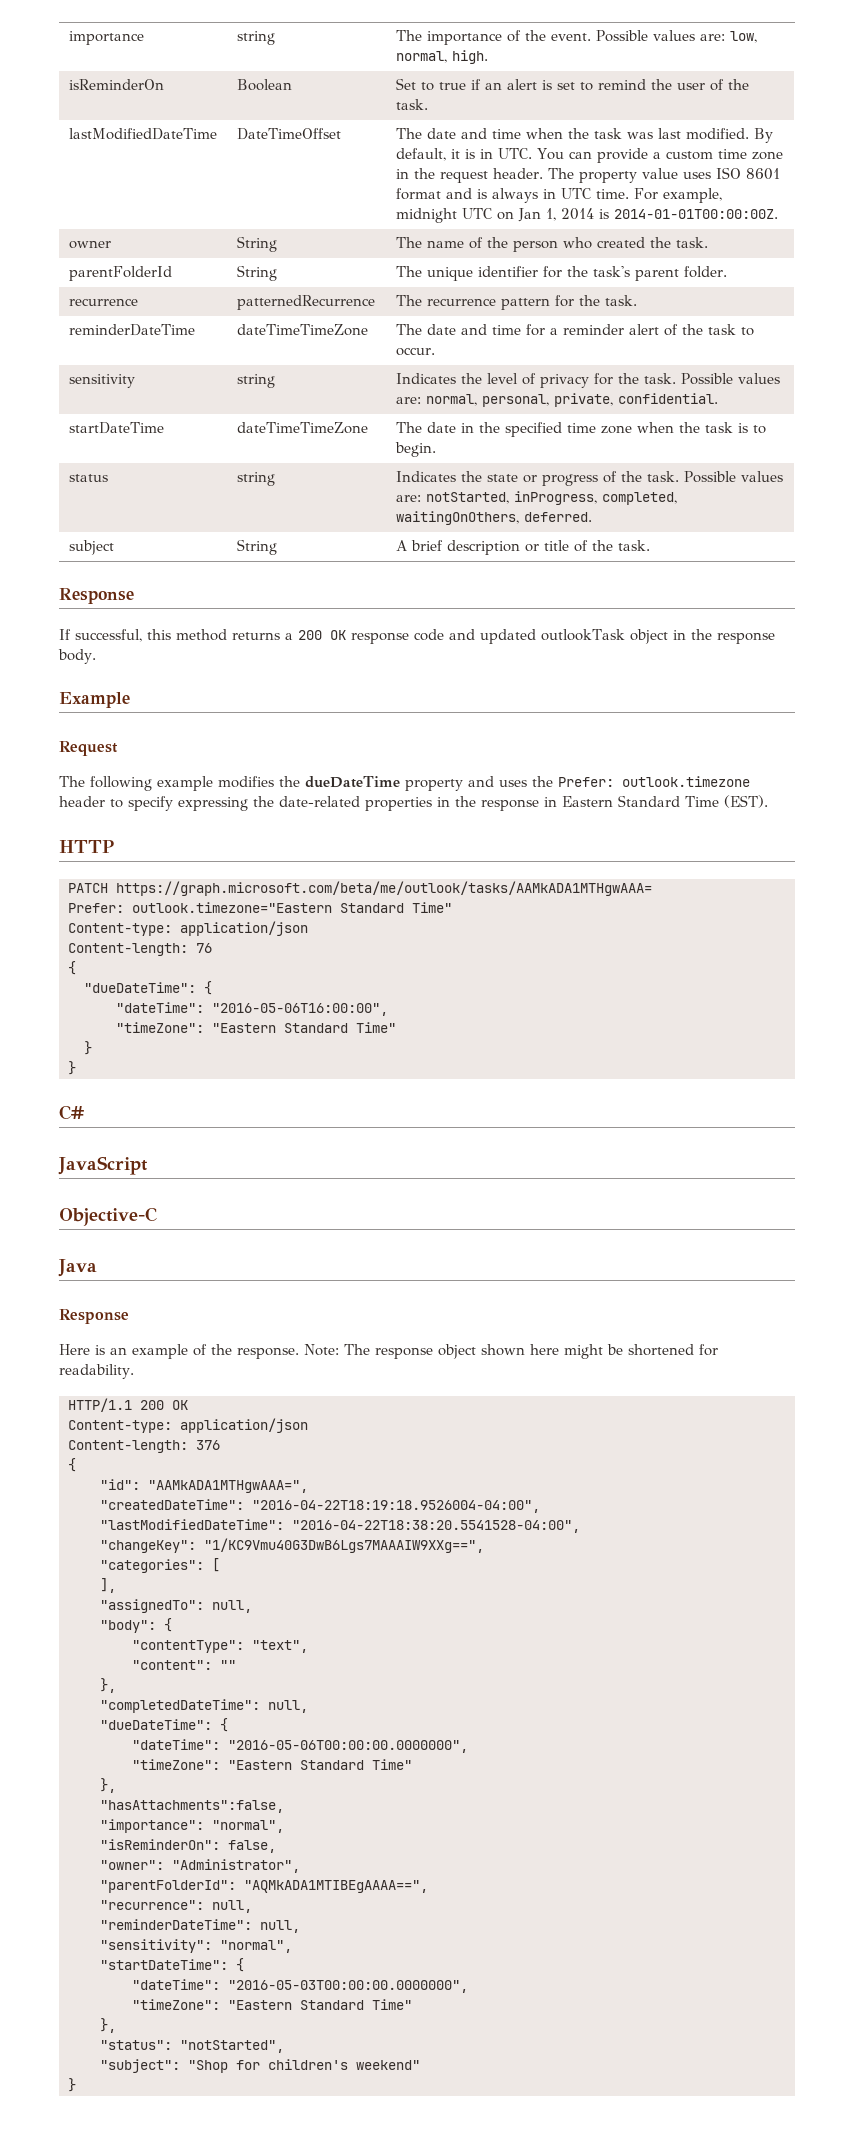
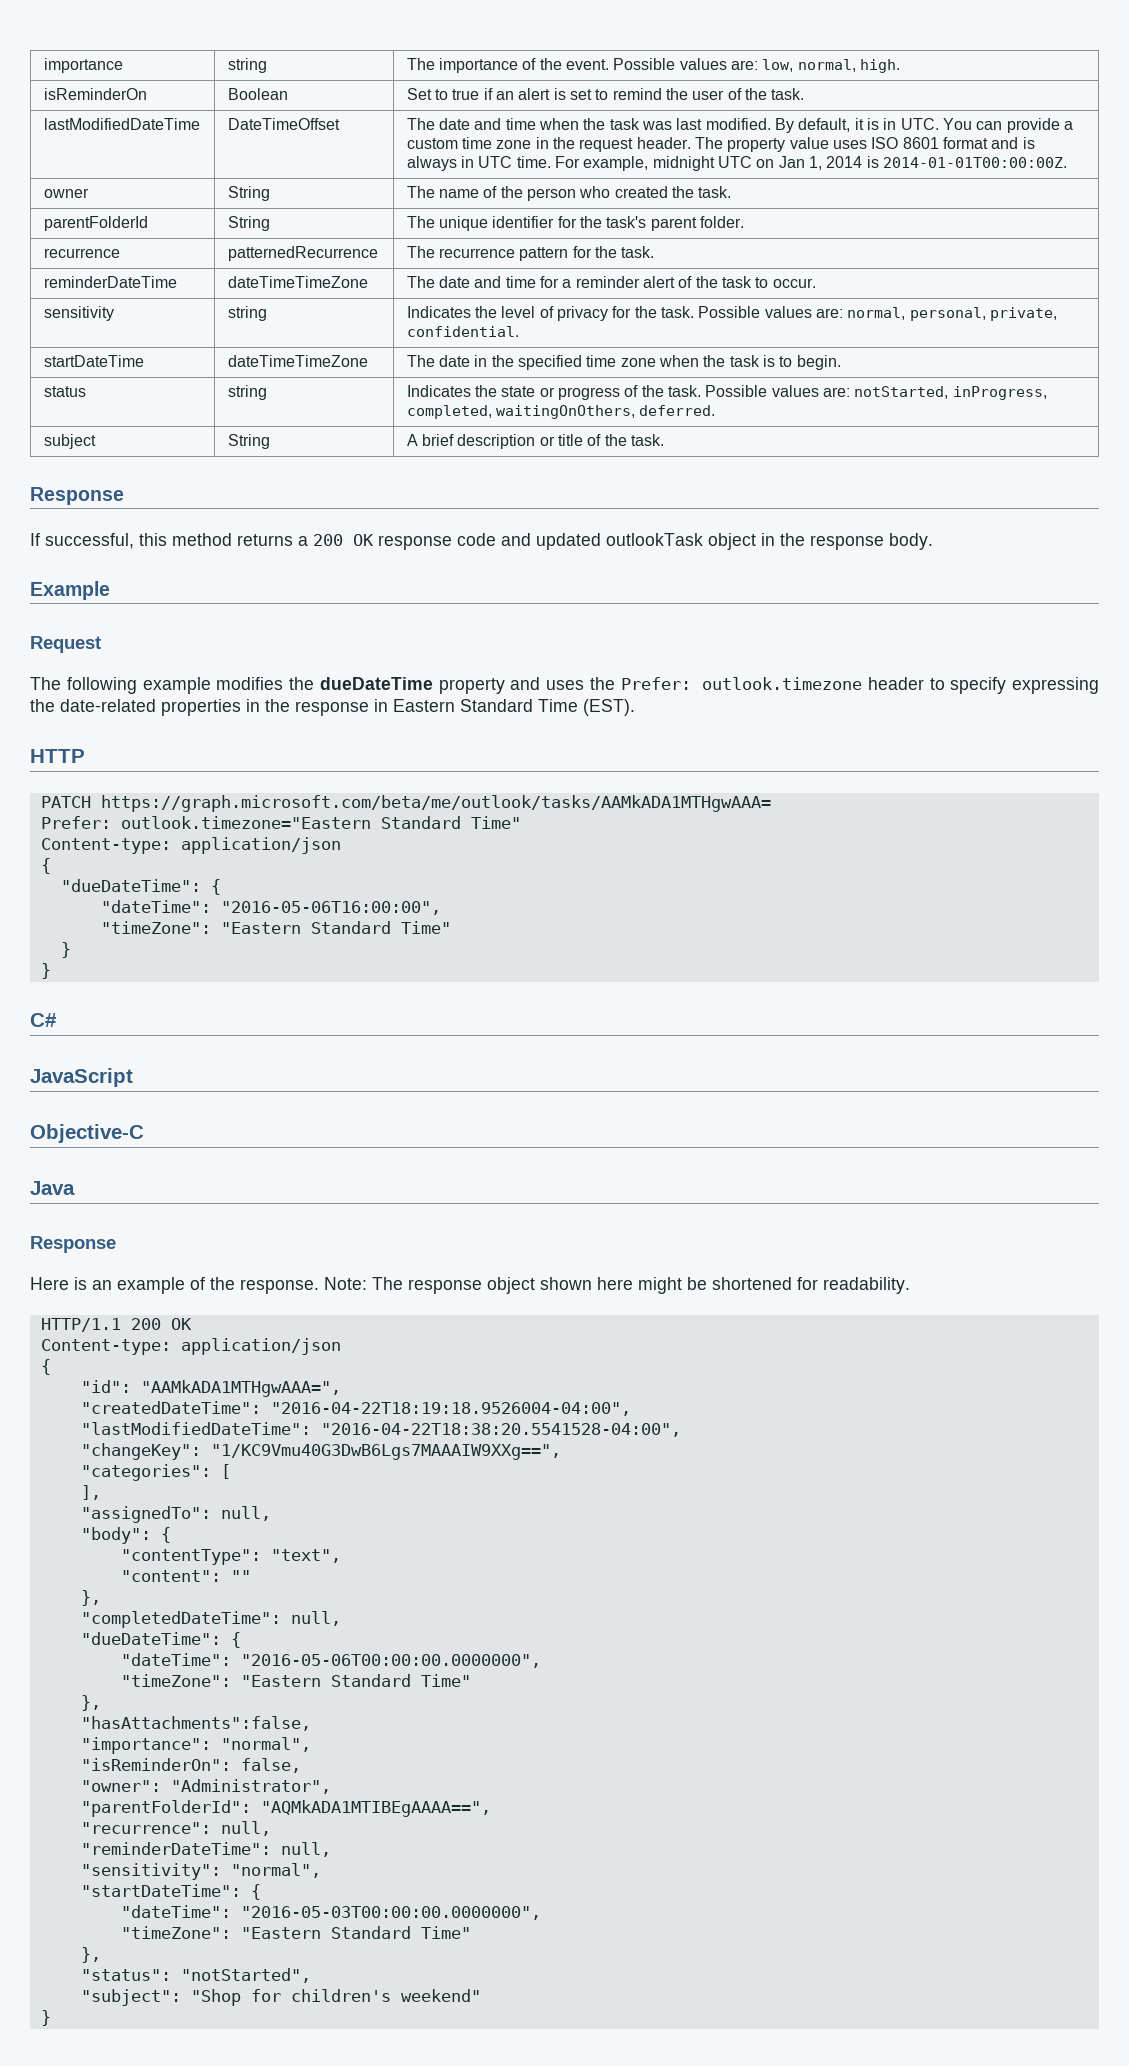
[68,943,212,956] // Content-length: 76 -> (341, 845) none
[68,1440,220,1453] // Content-length: 376 -> (341, 1346) none

